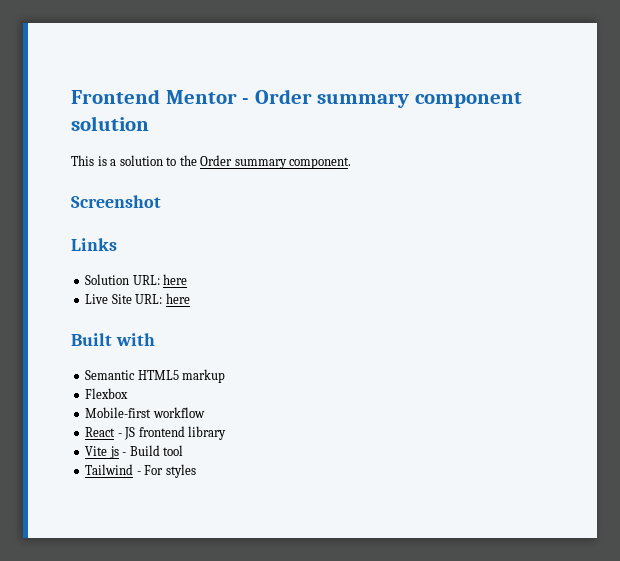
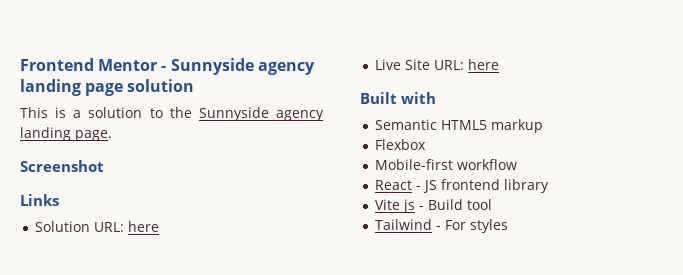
[254,89,522,108] Order summary component -> [170,58,315,75] [20,79,124,96] Sunnyside agency landing page
[200,155,352,169] Order summary component. -> [198,107,324,121] [20,127,112,141] Sunnyside agency landing page.

